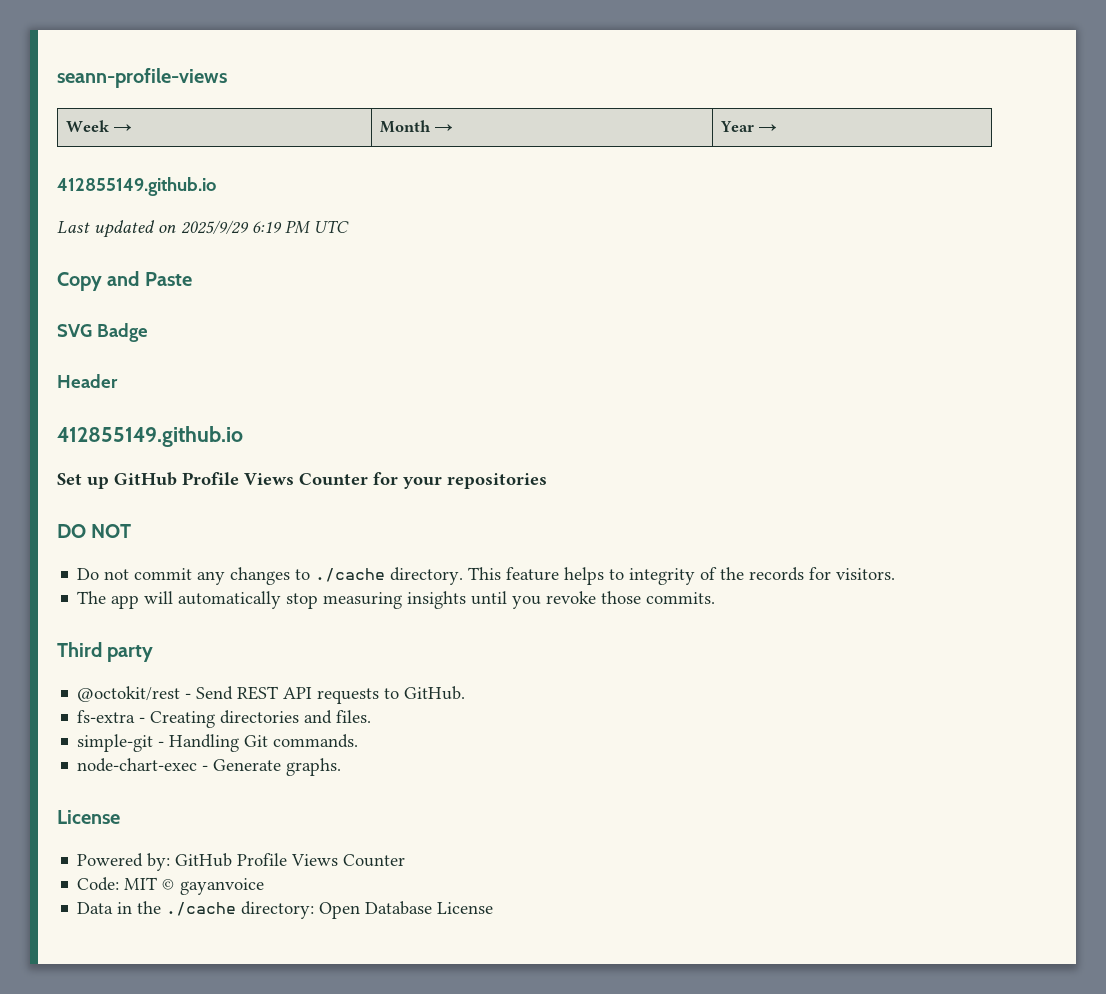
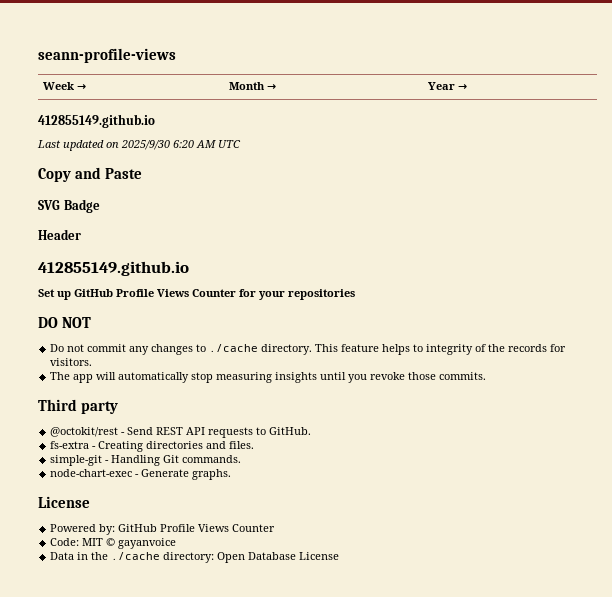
[181,220,311,234] 2025/9/29 6:19 PM -> [121,140,216,150] 2025/9/30 6:20 AM

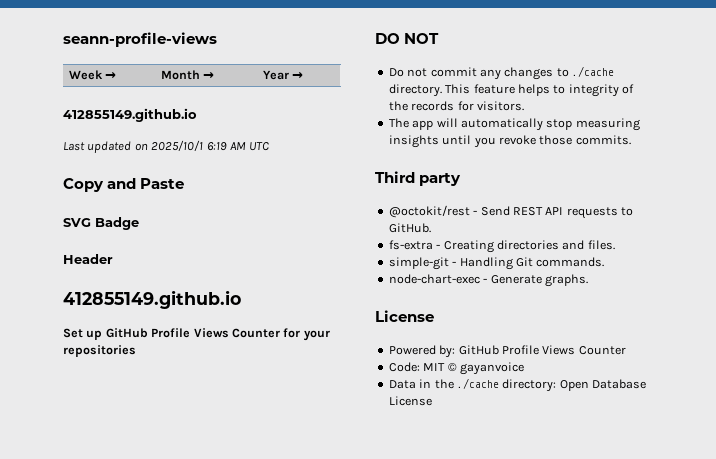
[121,140,194,150] 2025/9/30 6:20 -> [151,140,227,151] 2025/10/1 6:19

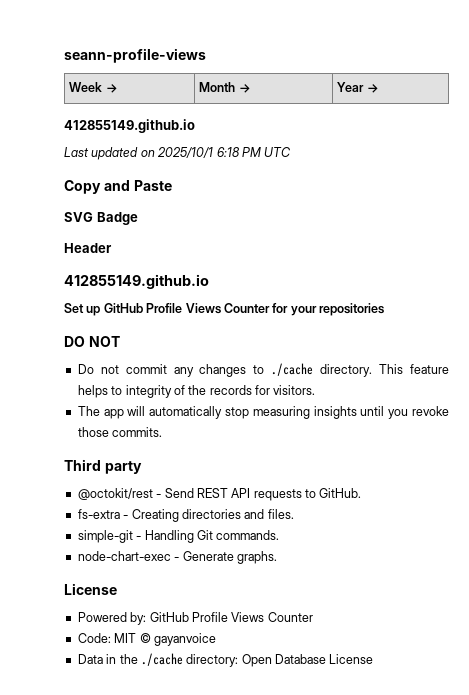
[206,142,246,151] 6:19 AM -> [216,147,261,157] 6:18 PM

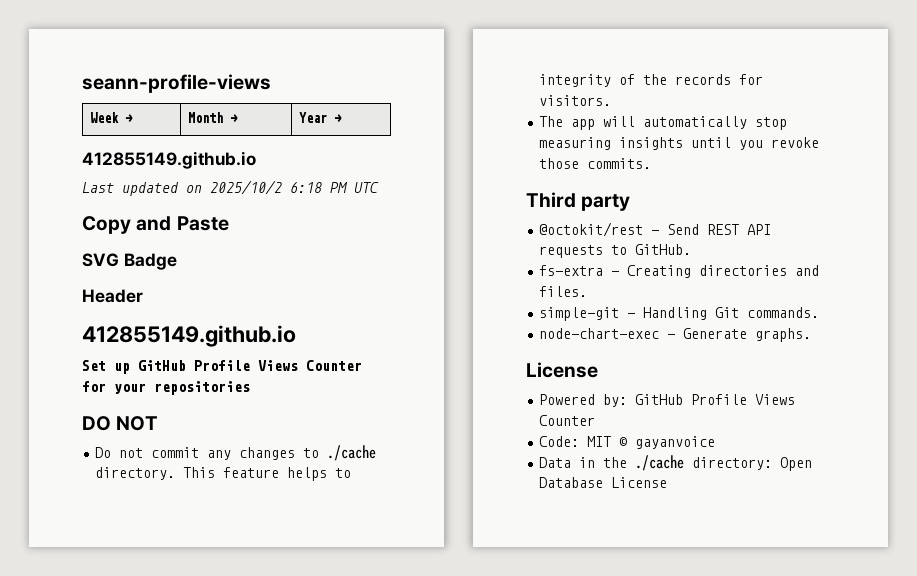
[157,147,214,158] 2025/10/1 -> [210,180,282,195] 2025/10/2

